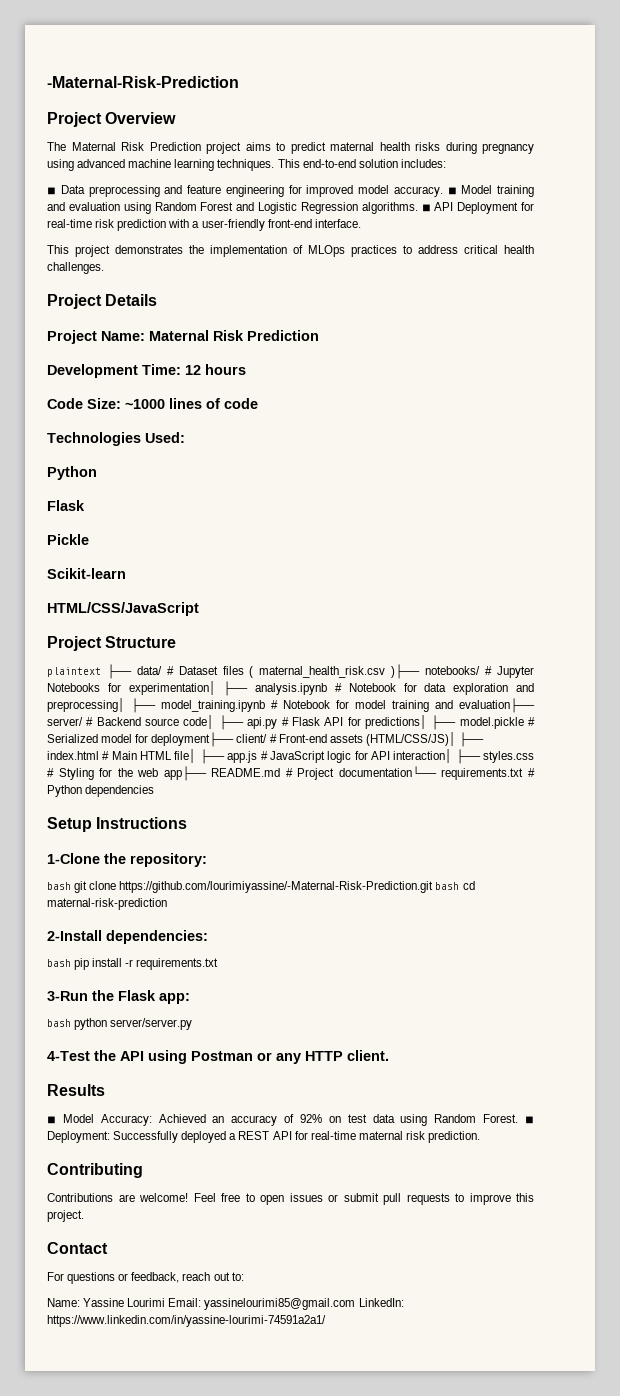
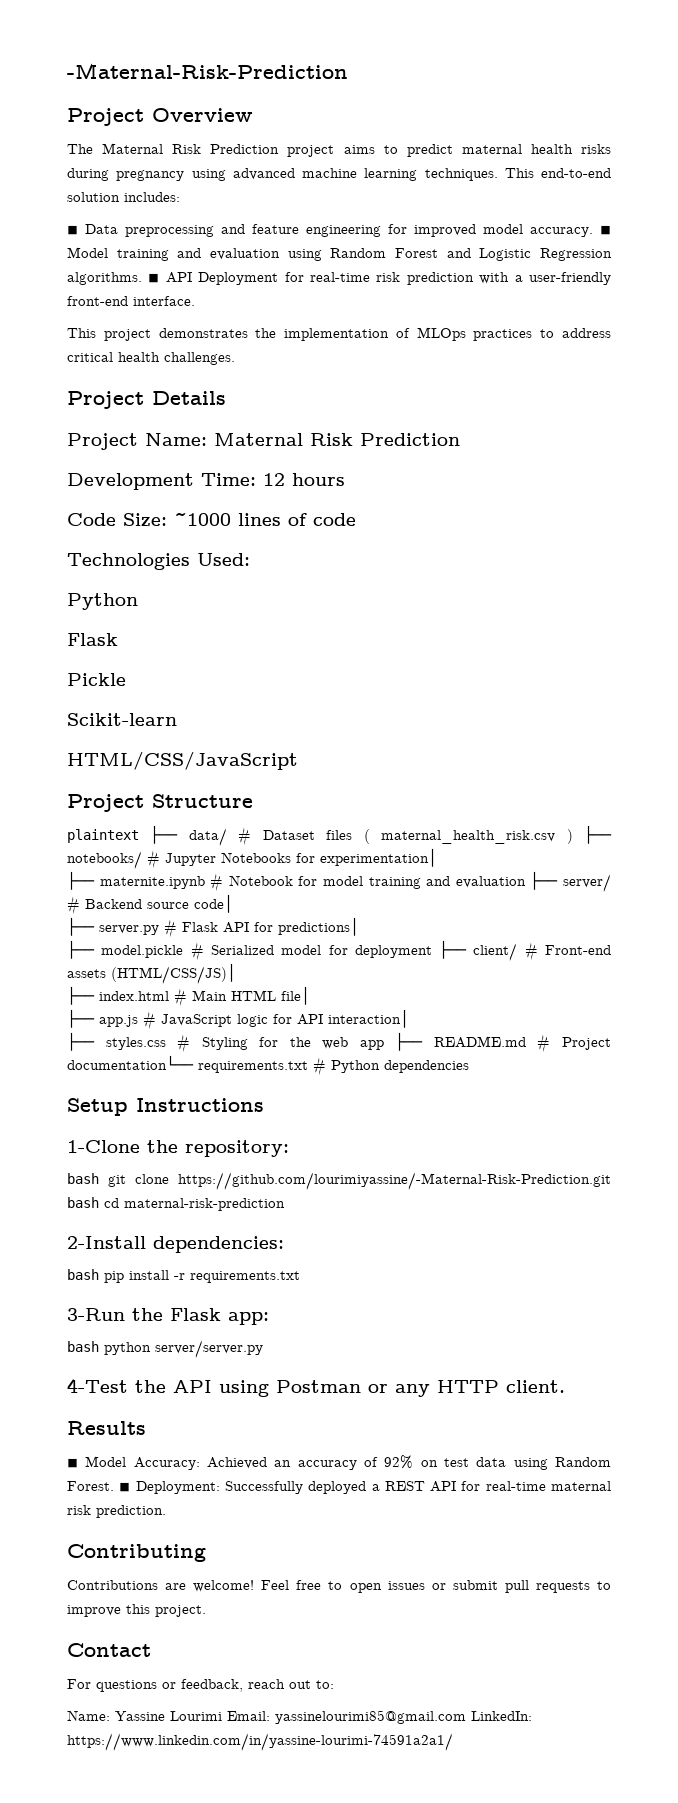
[391,664,421,679] )├── -> [566,825,612,844] ) ├──
[223,681,535,696] [47,698,265,713] ├── analysis.ipynb # Notebook for data exploration and preprocessing│ ├── model_training.ipynb -> [67,871,205,890] // ├── maternite.ipynb
[459,698,535,713] evaluation├── -> [455,871,559,890] evaluation ├──
[218,715,278,730] ├── api.py -> [67,917,159,936] // ├── server.py
(427, 722) none -> (359, 926) //
[151,732,235,747] deployment├── -> [354,940,468,959] deployment ├──
(456, 739) none -> (236, 973) //
(197, 756) none -> (310, 995) //
(453, 756) none -> (409, 1018) //
[163,766,207,781] app├── -> [359,1032,424,1051] app ├──

